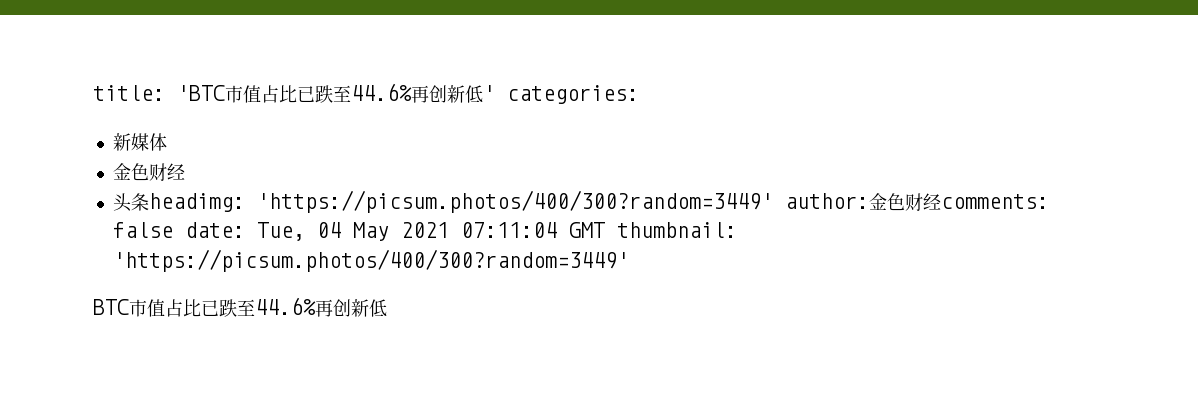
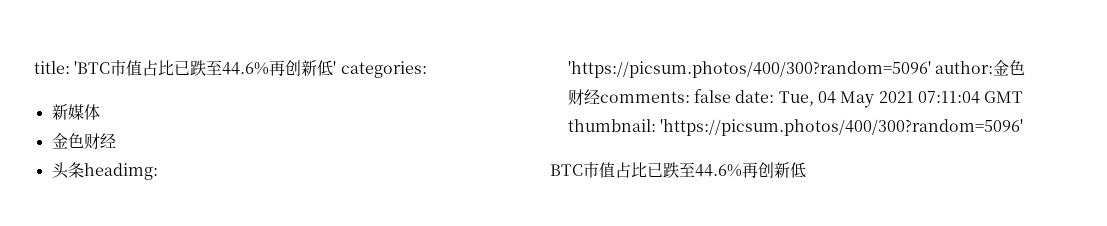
[256,190,773,213] 'https://picsum.photos/400/300?random=3449' -> [567,61,931,78] 'https://picsum.photos/400/300?random=5096'
[112,249,629,272] 'https://picsum.photos/400/300?random=3449' -> [659,119,1023,136] 'https://picsum.photos/400/300?random=5096'

